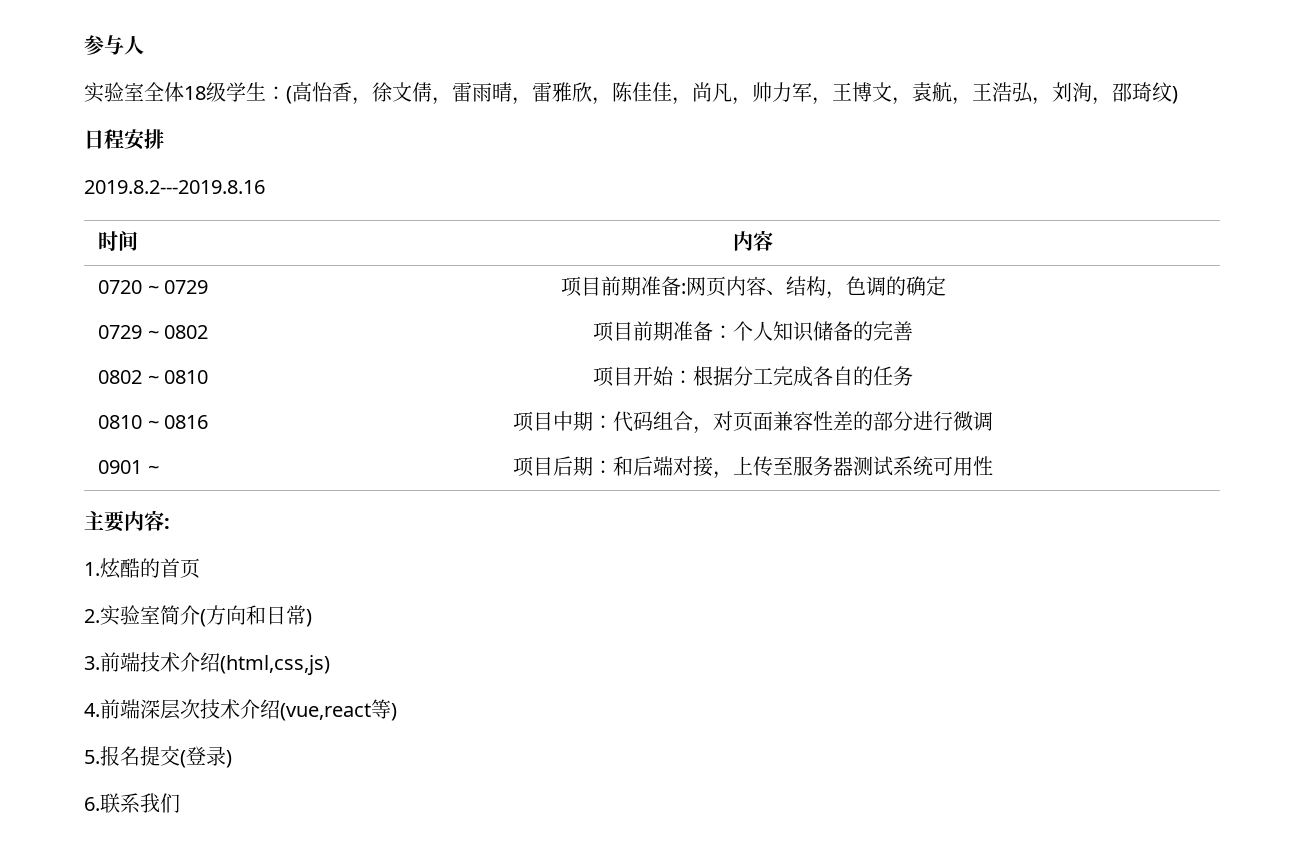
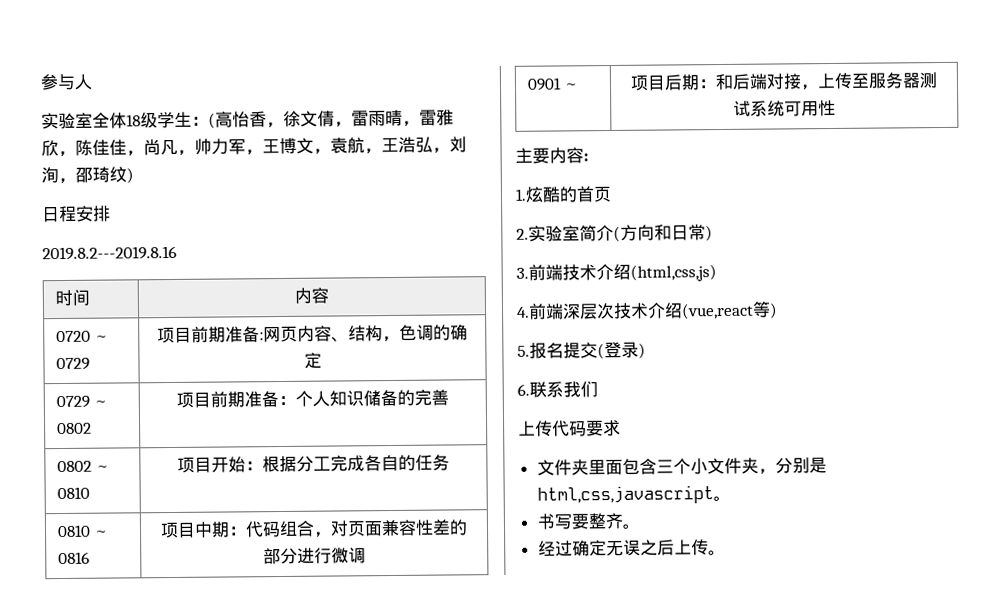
(180, 803) none -> [518,419,621,437] [536,457,827,476] [536,485,731,505] [536,512,641,530] [537,539,726,557] // 上传代码要求 // 文件夹里面包含三个小文件夹，分别是html,css,javascript。 // 书写要整齐。 // 经过确定无误之后上传。

